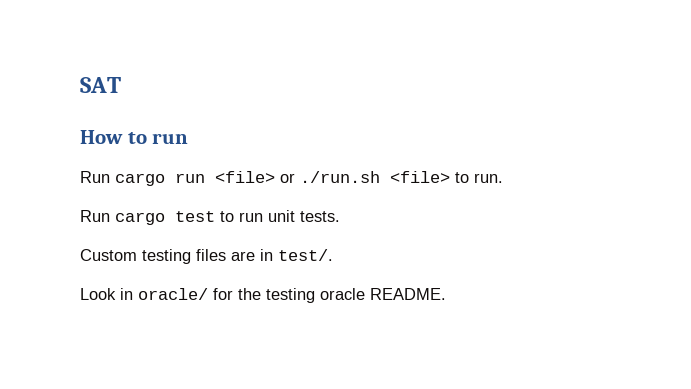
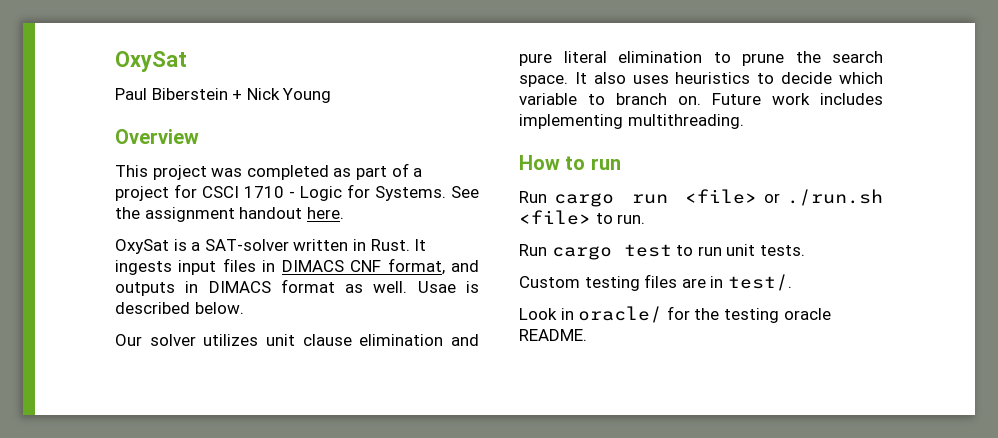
[80,77,121,93] SAT -> [115,51,187,72] [115,88,332,103] [115,129,199,144] [115,163,423,180] [115,184,479,201] [115,207,344,222] [115,239,427,254] [115,258,479,275] [115,279,479,296] [115,302,244,314] [115,334,479,346] [519,51,883,66] [519,72,883,87] [519,93,883,105] [519,114,744,129] OxySat // Paul Biberstein + Nick Young // Overview // This project was completed as part of a project for CSCI 1710 - Logic for Systems. See the assignment handout here. // OxySat is a SAT-solver written in Rust. It ingests input files in DIMACS CNF format, and outputs in DIMACS format as well. Usae is described below. // Our solver utilizes unit clause elimination and pure literal elimination to prune the search space. It also uses heuristics to decide which variable to branch on. Future work includes implementing multithreading.

